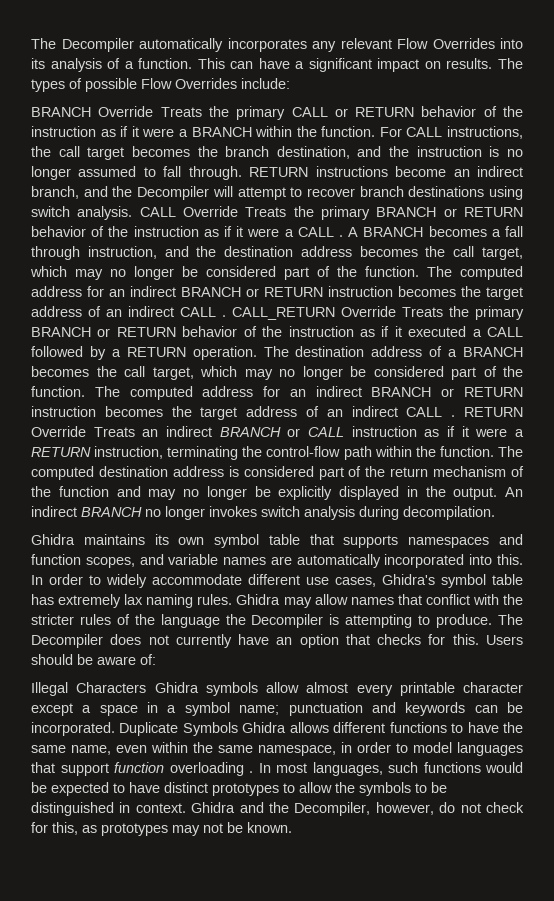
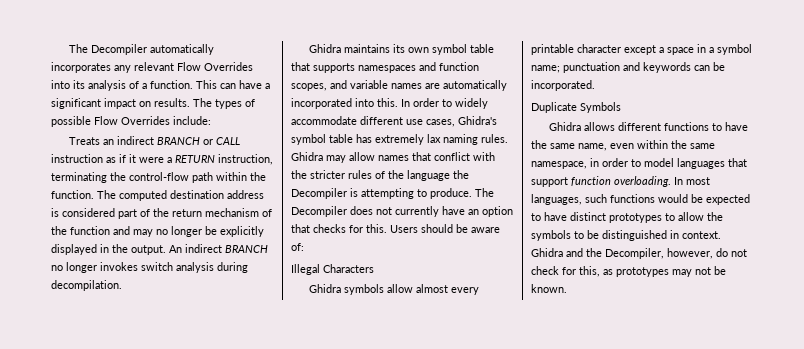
[31,106,523,120] [31,126,523,139] [31,146,523,160] [31,166,524,180] [31,186,523,200] [31,206,523,220] [31,226,523,237] [31,246,523,260] [30,266,523,280] [31,286,523,300] [31,306,524,320] [31,326,524,337] [31,346,523,360] [31,366,523,380] [31,386,523,400] [31,406,524,420] [31,426,86,437] BRANCH Override Treats the primary CALL or RETURN behavior of the instruction as if it were a BRANCH within the function. For CALL instructions, the call target becomes the branch destination, and the instruction is no longer assumed to fall through. RETURN instructions become an indirect branch, and the Decompiler will attempt to recover branch destinations using switch analysis. CALL Override Treats the primary BRANCH or RETURN behavior of the instruction as if it were a CALL . A BRANCH becomes a fall through instruction, and the destination address becomes the call target, which may no longer be considered part of the function. The computed address for an indirect BRANCH or RETURN instruction becomes the target address of an indirect CALL . CALL_RETURN Override Treats the primary BRANCH or RETURN behavior of the instruction as if it executed a CALL followed by a RETURN operation. The destination address of a BRANCH becomes the call target, which may no longer be considered part of the function. The computed address for an indirect BRANCH or RETURN instruction becomes the target address of an indirect CALL . RETURN Override -> (211, 120) none
(147, 687) none -> (374, 268) //
(115, 729) none -> (595, 85) //
(238, 729) none -> (621, 107) //
[169,762,253,776] overloading . -> [614,176,671,187] overloading.

